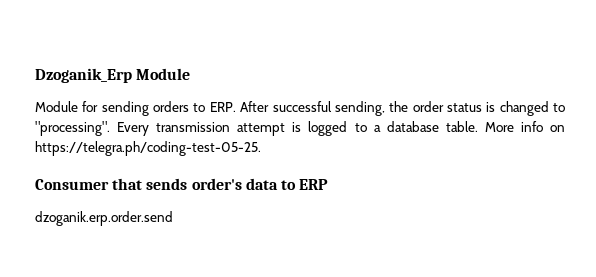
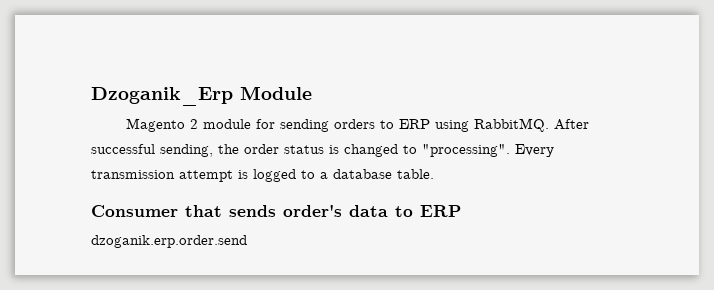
[35,101,78,112] Module -> [126,118,252,132] Magento 2 module
[209,102,236,112] ERP. -> [399,118,550,132] ERP using RabbitMQ.
[484,121,565,132] [35,141,261,156] More info on https://telegra.ph/coding-test-05-25. -> (434, 174) none

